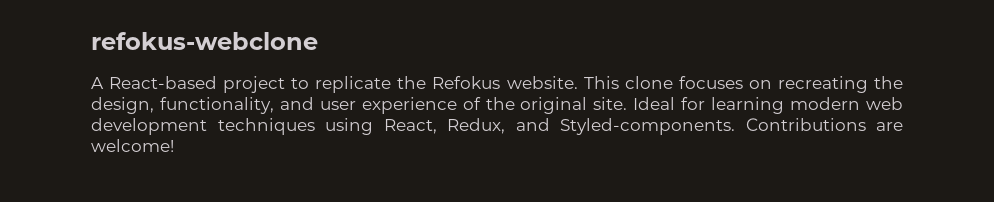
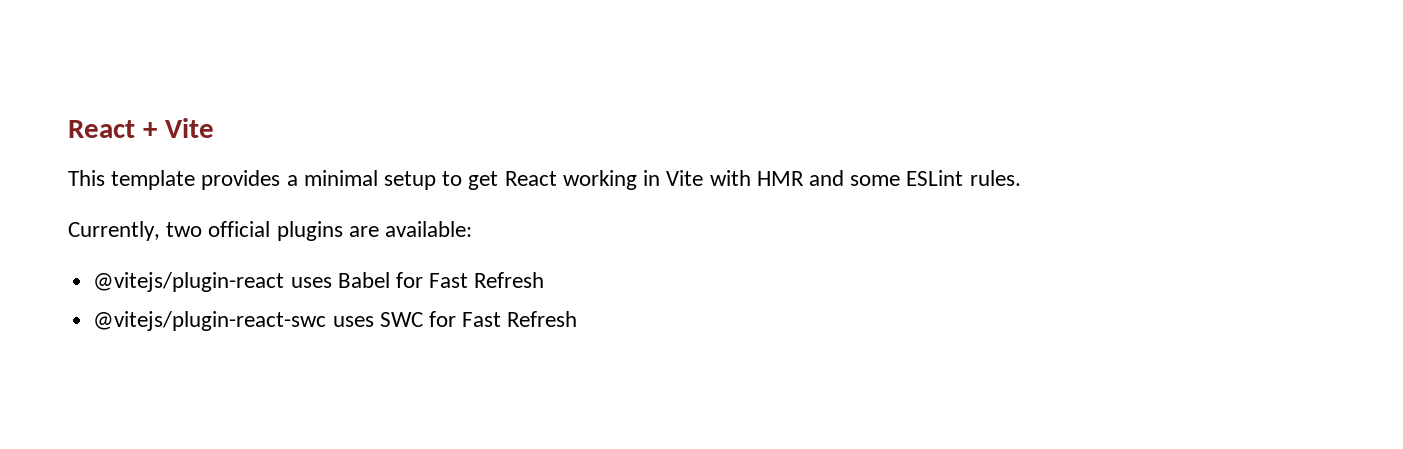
[91,32,318,50] [91,76,904,93] [91,97,903,114] [91,118,903,135] [91,139,174,152] refokus-webclone // A React-based project to replicate the Refokus website. This clone focuses on recreating the design, functionality, and user experience of the original site. Ideal for learning modern web development techniques using React, Redux, and Styled-components. Contributions are welcome! -> [68,118,214,138] [68,170,1021,190] [68,221,473,241] [93,272,545,292] [93,311,578,331] React + Vite // This template provides a minimal setup to get React working in Vite with HMR and some ESLint rules. // Currently, two official plugins are available: // @vitejs/plugin-react uses Babel for Fast Refresh // @vitejs/plugin-react-swc uses SWC for Fast Refresh

